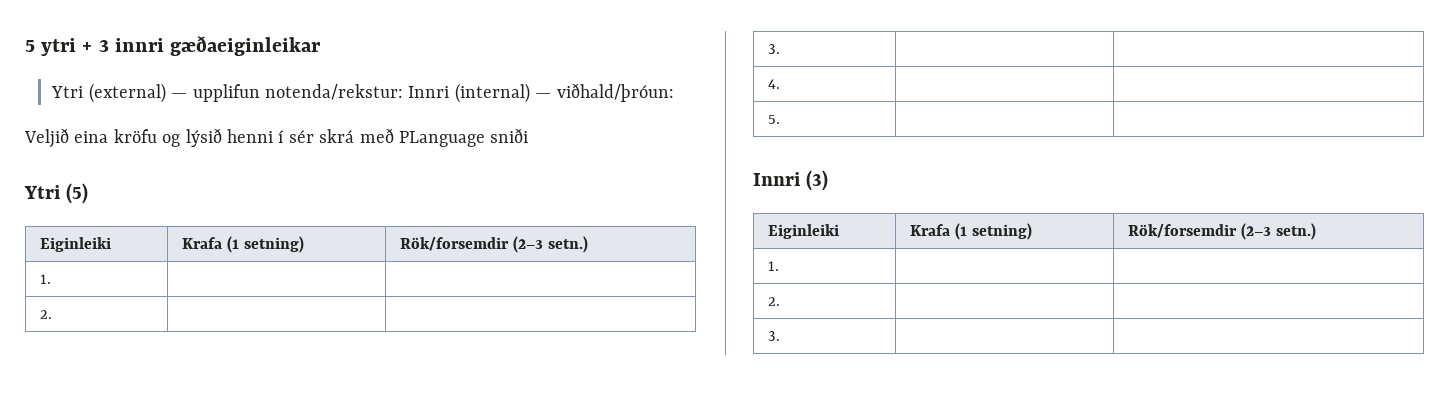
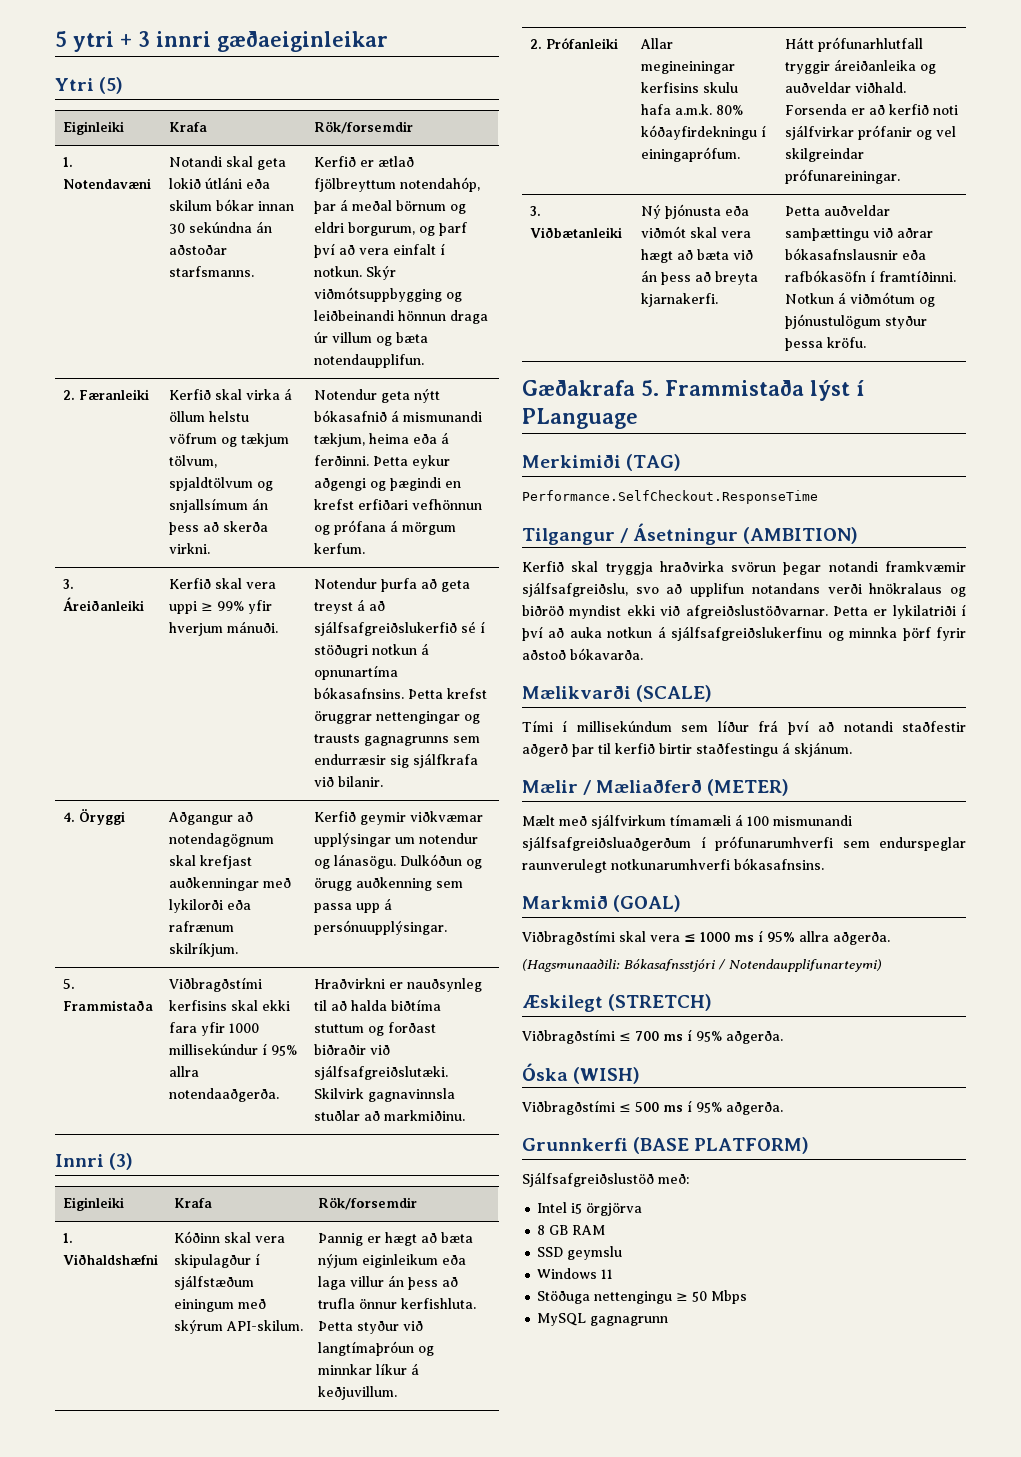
[51,83,674,103] [24,128,529,148] // Ytri (external) — upplifun notenda/rekstur: Innri (internal) — viðhald/þróun: // Veljið eina kröfu og lýsið henni í sér skrá með PLanguage sniði -> (388, 41) none
[227,236,304,253] [400,236,588,253] [40,274,52,284] [40,310,53,319] [768,44,781,54] [768,79,781,89] [768,115,781,124] (1 setning) | Rök/forsemdir (2–3 setn.) // 1. | | // 2. | | // 3. | | // 4. | | // 5. | | -> [313,121,413,134] [62,157,73,167] [62,178,151,189] [168,156,286,170] [168,177,270,189] [168,199,294,211] [168,221,272,234] [168,245,227,255] [168,266,254,277] [313,156,414,167] [313,177,480,192] [313,199,466,214] [313,222,467,236] [313,243,445,258] [313,265,396,280] [313,287,462,302] [313,310,488,324] [313,332,428,346] [313,354,424,368] [62,389,149,400] [168,388,292,400] [168,411,249,422] [168,433,289,447] [168,455,217,468] [168,477,273,491] [168,498,268,513] [168,521,268,535] [168,543,210,554] [313,388,440,403] [313,410,482,422] [313,432,449,447] [313,455,450,469] [313,477,461,491] [313,499,482,510] [313,520,456,535] [313,543,365,554] [62,579,74,589] [62,597,144,611] [168,578,276,589] [168,600,272,614] [168,621,278,636] [313,578,470,592] [313,599,385,614] [313,621,485,636] [313,643,429,658] [313,665,398,680] [313,687,487,699] [313,711,480,724] [313,734,480,746] [313,753,478,768] [313,776,383,787] [62,809,125,825] [167,812,253,825] [168,833,274,847] [168,855,252,869] [168,877,291,891] [168,899,251,913] [168,921,234,932] [168,942,238,957] [313,811,483,825] [313,832,478,847] [313,854,482,869] [313,877,463,891] [313,898,392,913] [313,920,447,935] [62,979,75,989] [62,1000,153,1011] [168,977,262,992] [168,1000,290,1011] [168,1022,259,1036] [168,1043,297,1056] [168,1066,199,1077] [168,1088,279,1102] [313,978,482,992] [313,999,441,1011] [313,1022,436,1036] [313,1044,390,1055] [313,1065,448,1080] [313,1088,455,1102] [313,1110,465,1121] | Rök/forsemdir // 1. Notendavæni | Notandi skal geta lokið útláni eða skilum bókar innan 30 sekúndna án aðstoðar starfsmanns. | Kerfið er ætlað fjölbreyttum notendahóp, þar á meðal börnum og eldri borgurum, og þarf því að vera einfalt í notkun. Skýr viðmótsuppbygging og leiðbeinandi hönnun draga úr villum og bæta notendaupplifun. // 2. Færanleiki | Kerfið skal virka á öllum helstu vöfrum og tækjum tölvum, spjaldtölvum og snjallsímum án þess að skerða virkni. | Notendur geta nýtt bókasafnið á mismunandi tækjum, heima eða á ferðinni. Þetta eykur aðgengi og þægindi en krefst erfiðari vefhönnun og prófana á mörgum kerfum. // 3. Áreiðanleiki | Kerfið skal vera uppi ≥ 99% yfir hverjum mánuði. | Notendur þurfa að geta treyst á að sjálfsafgreiðslukerfið sé í stöðugri notkun á opnunartíma bókasafnsins. Þetta krefst öruggrar nettengingar og trausts gagnagrunns sem endurræsir sig sjálfkrafa við bilanir. // 4. Öryggi | Aðgangur að notendagögnum skal krefjast auðkenningar með lykilorði eða rafrænum skilríkjum. | Kerfið geymir viðkvæmar upplýsingar um notendur og lánasögu. Dulkóðun og örugg auðkenning sem passa upp á persónuupplýsingar. // 5. Frammistaða | Viðbragðstími kerfisins skal ekki fara yfir 1000 millisekúndur í 95% allra notendaaðgerða. | Hraðvirkni er nauðsynleg til að halda biðtíma stuttum og forðast biðraðir við sjálfsafgreiðslutæki. Skilvirk gagnavinnsla stuðlar að markmiðinu.
[955,223,1032,240] [1128,223,1316,240] [768,261,780,271] [768,297,781,306] [768,331,781,341] (1 setning) | Rök/forsemdir (2–3 setn.) // 1. | | // 2. | | // 3. | | -> [317,1197,417,1210] [62,1233,73,1243] [62,1254,158,1265] [173,1231,285,1243] [173,1253,260,1268] [173,1275,254,1290] [173,1299,266,1312] [173,1319,303,1334] [317,1232,473,1246] [317,1253,466,1268] [317,1275,458,1290] [317,1298,476,1309] [317,1321,423,1334] [317,1341,434,1356] [317,1363,419,1375] [317,1386,397,1400] [529,38,618,49] [639,38,673,49] [640,61,735,74] [640,82,738,93] [640,104,743,115] [640,125,766,140] [640,147,740,162] [784,37,923,52] [784,59,936,74] [784,82,906,93] [784,104,958,115] [784,125,956,140] [784,148,864,162] [784,169,900,184] [529,206,541,216] [529,227,622,238] [640,204,749,219] [640,226,751,238] [640,249,753,263] [640,270,758,285] [640,293,718,307] [784,205,890,216] [784,228,933,241] [784,248,926,260] [784,270,956,282] [784,292,935,307] [784,314,927,329] [784,337,866,351] [522,380,864,401] [522,408,638,429] [522,454,682,471] [522,490,818,504] [522,523,859,545] [522,561,966,575] [522,582,966,597] [522,604,966,619] [522,626,966,641] [522,648,643,660] [522,685,713,702] [522,720,967,735] [522,742,852,757] [522,779,790,796] [522,814,852,829] [522,836,966,851] [522,858,824,873] [522,895,682,912] [522,930,890,945] [522,959,882,972] [522,994,713,1012] [522,1029,783,1044] [522,1063,641,1084] [522,1100,783,1115] [522,1137,810,1154] [522,1172,689,1187] [537,1202,643,1216] [537,1225,606,1235] [537,1246,623,1260] [537,1268,614,1279] [537,1290,748,1304] [537,1313,669,1326] | Rök/forsemdir // 1. Viðhaldshæfni | Kóðinn skal vera skipulagður í sjálfstæðum einingum með skýrum API-skilum. | Þannig er hægt að bæta nýjum eiginleikum eða laga villur án þess að trufla önnur kerfishluta. Þetta styður við langtímaþróun og minnkar líkur á keðjuvillum. // 2. Prófanleiki | Allar megineiningar kerfisins skulu hafa a.m.k. 80% kóðayfirdekningu í einingaprófum. | Hátt prófunarhlutfall tryggir áreiðanleika og auðveldar viðhald. Forsenda er að kerfið noti sjálfvirkar prófanir og vel skilgreindar prófunareiningar. // 3. Viðbætanleiki | Ný þjónusta eða viðmót skal vera hægt að bæta við án þess að breyta kjarnakerfi. | Þetta auðveldar samþættingu við aðrar bókasafnslausnir eða rafbókasöfn í framtíðinni. Notkun á viðmótum og þjónustulögum styður þessa kröfu. // Gæðakrafa 5. Frammistaða lýst í PLanguage // Merkimiði (TAG) // Performance.SelfCheckout.ResponseTime // Tilgangur / Ásetningur (AMBITION) // Kerfið skal tryggja hraðvirka svörun þegar notandi framkvæmir sjálfsafgreiðslu, svo að upplifun notandans verði hnökralaus og biðröð myndist ekki við afgreiðslustöðvarnar. Þetta er lykilatriði í því að auka notkun á sjálfsafgreiðslukerfinu og minnka þörf fyrir aðstoð bókavarða. // Mælikvarði (SCALE) // Tími í millisekúndum sem líður frá því að notandi staðfestir aðgerð þar til kerfið birtir staðfestingu á skjánum. // Mælir / Mæliaðferð (METER) // Mælt með sjálfvirkum tímamæli á 100 mismunandi sjálfsafgreiðsluaðgerðum í prófunarumhverfi sem endurspeglar raunverulegt notkunarumhverfi bókasafnsins. // Markmið (GOAL) // Viðbragðstími skal vera ≤ 1000 ms í 95% allra aðgerða. // (Hagsmunaaðili: Bókasafnsstjóri / Notendaupplifunarteymi) // Æskilegt (STRETCH) // Viðbragðstími ≤ 700 ms í 95% aðgerða. // Óska (WISH) // Viðbragðstími ≤ 500 ms í 95% aðgerða. // Grunnkerfi (BASE PLATFORM) // Sjálfsafgreiðslustöð með: // Intel i5 örgjörva // 8 GB RAM // SSD geymslu // Windows 11 // Stöðuga nettengingu ≥ 50 Mbps // MySQL gagnagrunn

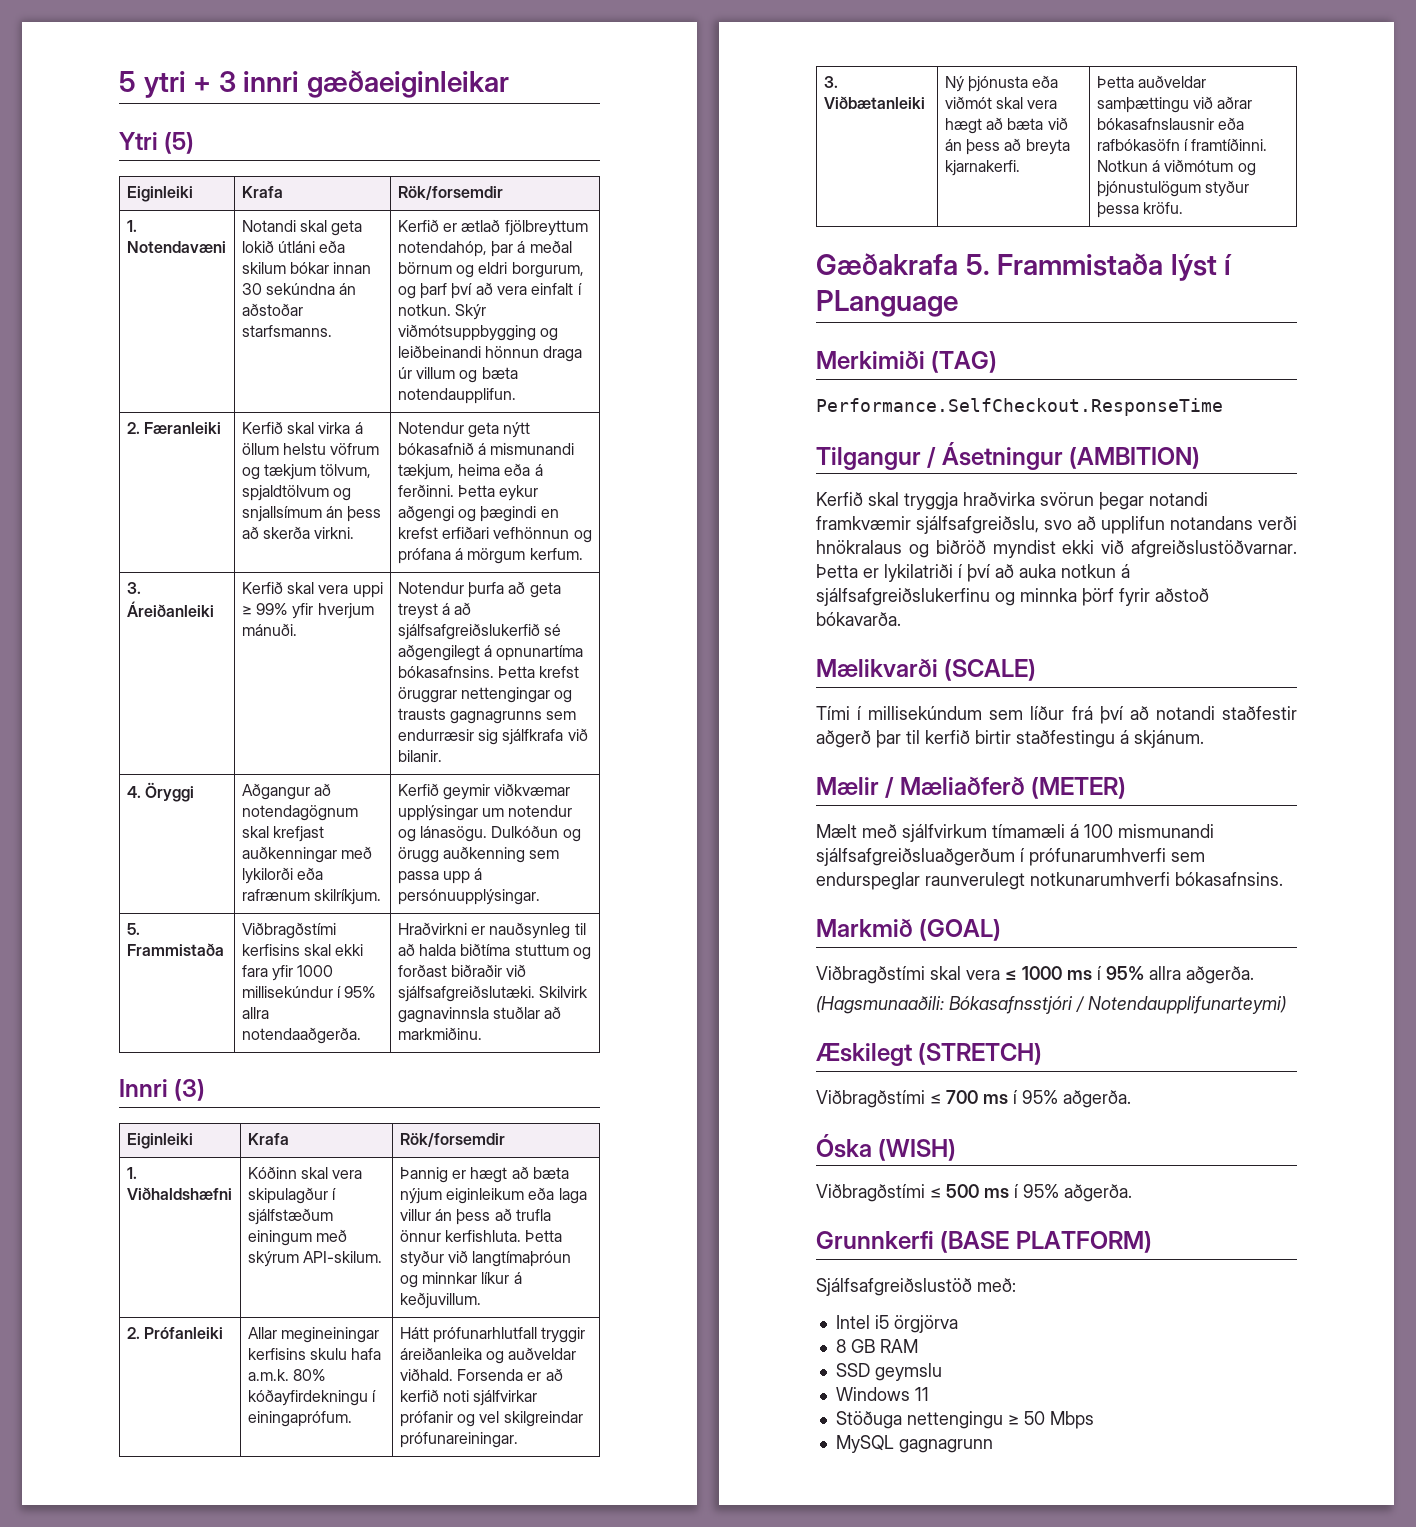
[479,621,485,633] [313,644,417,658] í stöðugri notkun -> [397,644,480,661] aðgengilegt

